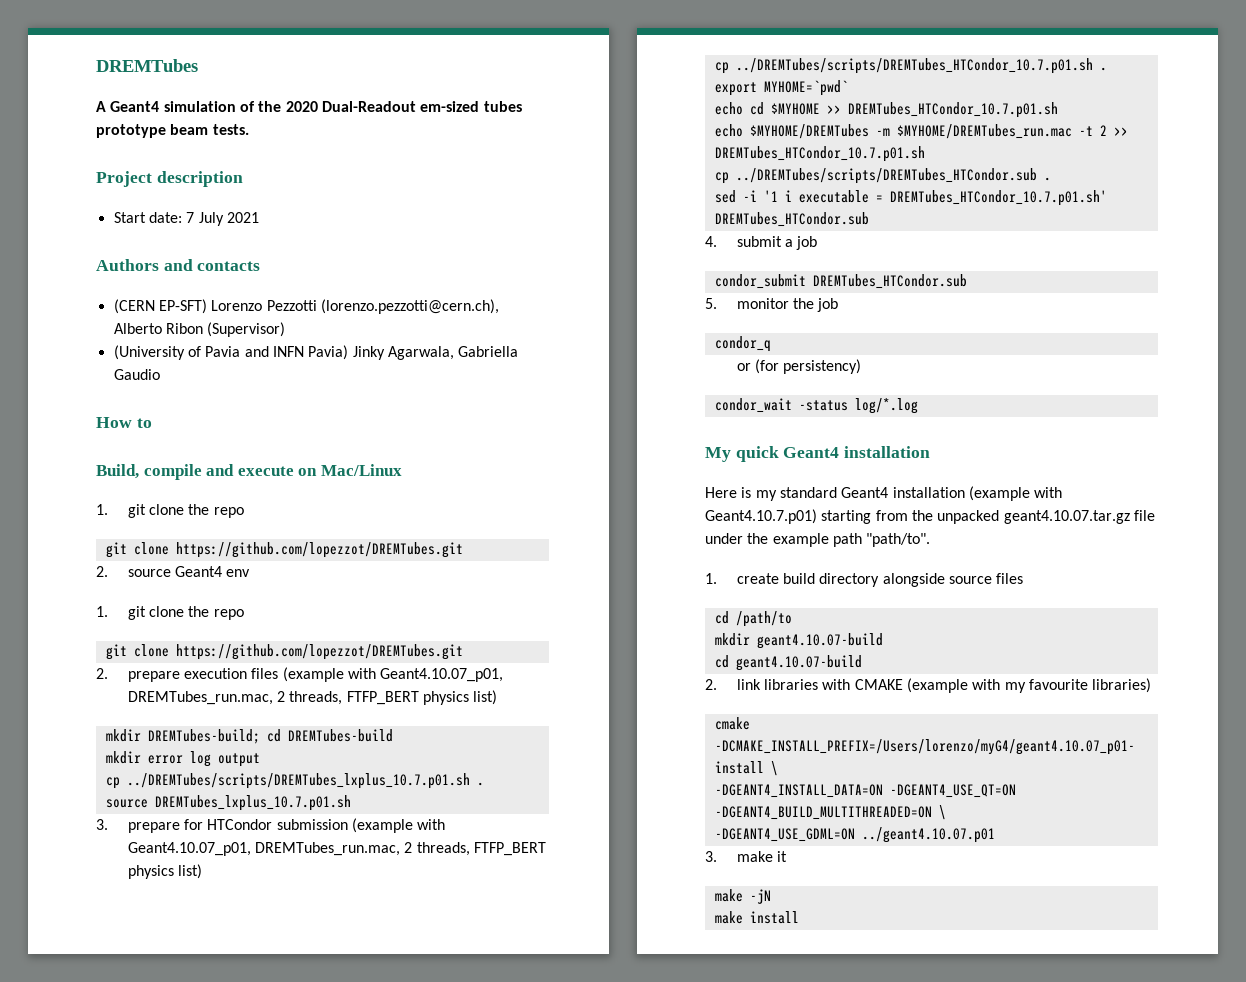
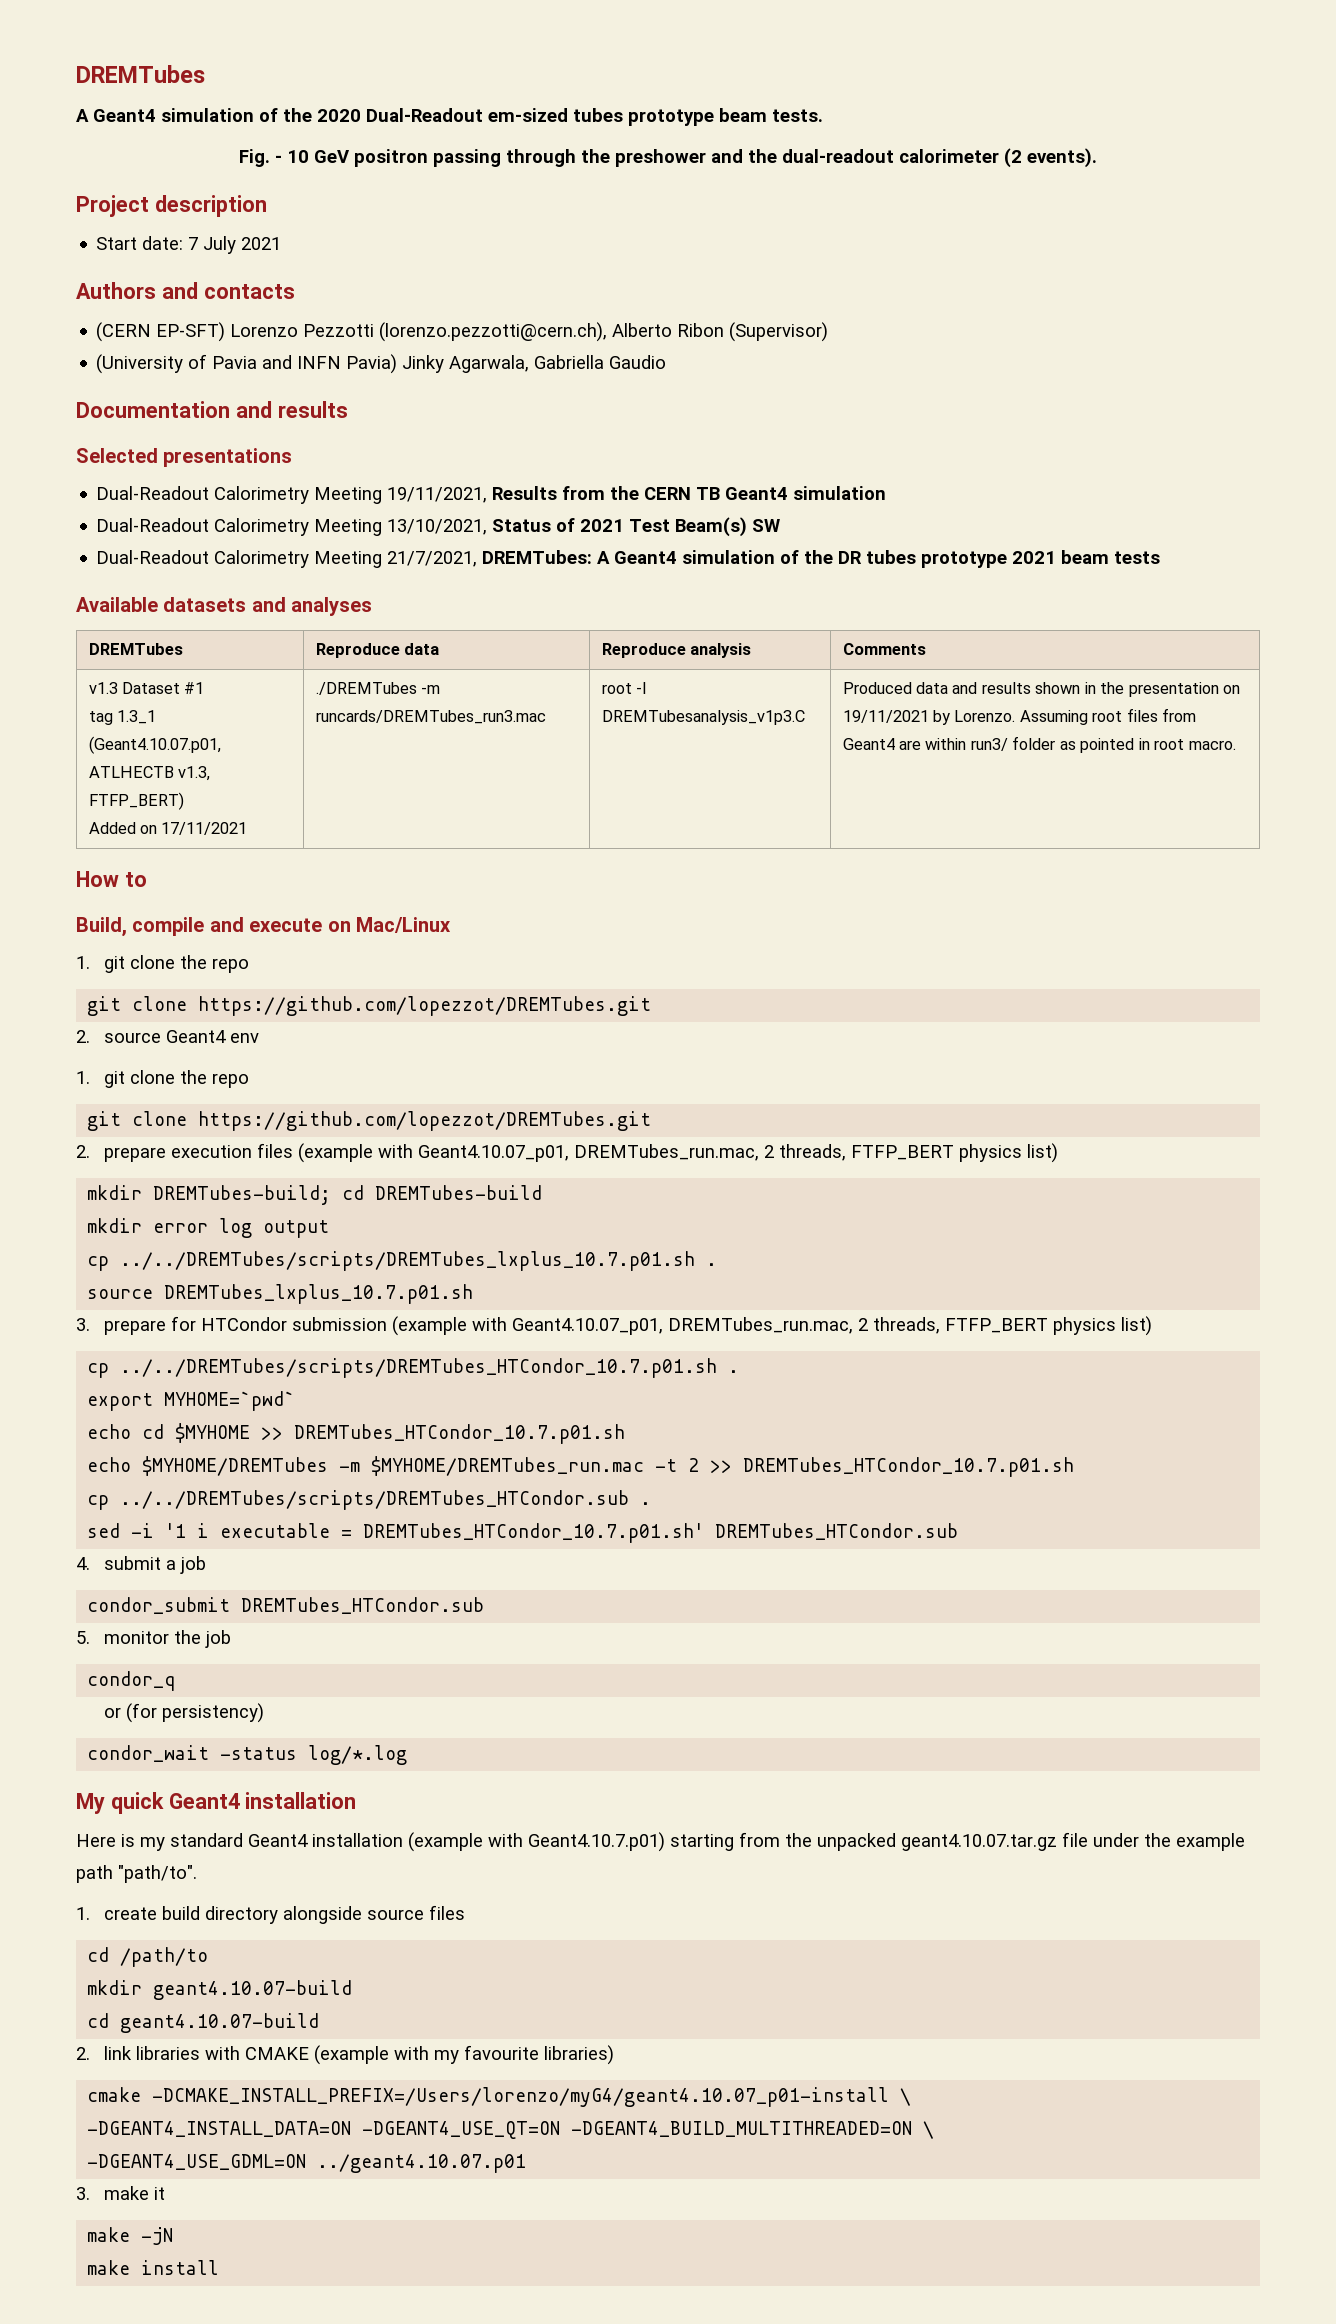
(249, 129) none -> [239,148,1097,168] // Fig. - 10 GeV positron passing through the preshower and the dual-readout calorimeter (2 events).
(160, 374) none -> [76,401,348,418] [76,448,293,467] [96,486,887,504] [96,517,781,537] [96,550,1161,568] [76,597,373,616] [88,643,183,655] [315,643,439,658] [601,643,751,658] [842,643,926,655] [88,682,205,694] [88,710,156,725] [88,736,221,754] [88,766,210,781] [88,792,184,810] [88,822,248,835] [315,682,440,695] [315,710,546,724] [601,682,646,694] [601,710,805,725] [842,682,1241,697] [842,708,1197,725] [842,736,1236,753] // Documentation and results // Selected presentations // Dual-Readout Calorimetry Meeting 19/11/2021, Results from the CERN TB Geant4 simulation // Dual-Readout Calorimetry Meeting 13/10/2021, Status of 2021 Test Beam(s) SW // Dual-Readout Calorimetry Meeting 21/7/2021, DREMTubes: A Geant4 simulation of the DR tubes prototype 2021 beam tests // Available datasets and analyses // DREMTubes | Reproduce data | Reproduce analysis | Comments // v1.3 Dataset #1 // tag 1.3_1 (Geant4.10.07.p01, ATLHECTB v1.3, FTFP_BERT) // Added on 17/11/2021 | ./DREMTubes -m runcards/DREMTubes_run3.mac | root -l DREMTubesanalysis_v1p3.C | Produced data and results shown in the presentation on 19/11/2021 by Lorenzo. Assuming root files from Geant4 are within run3/ folder as pointed in root macro.
[126,773,470,789] ../DREMTubes/scripts/DREMTubes_lxplus_10.7.p01.sh -> [120,1251,696,1271] ../../DREMTubes/scripts/DREMTubes_lxplus_10.7.p01.sh
[735,58,1093,74] ../DREMTubes/scripts/DREMTubes_HTCondor_10.7.p01.sh -> [120,1358,718,1378] ../../DREMTubes/scripts/DREMTubes_HTCondor_10.7.p01.sh
[735,168,1037,184] ../DREMTubes/scripts/DREMTubes_HTCondor.sub -> [120,1490,630,1510] ../../DREMTubes/scripts/DREMTubes_HTCondor.sub

